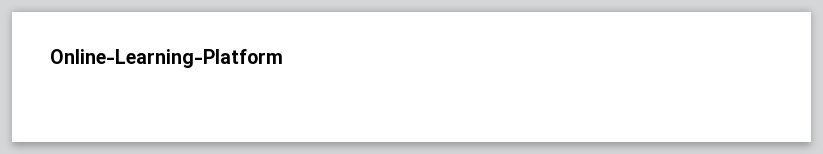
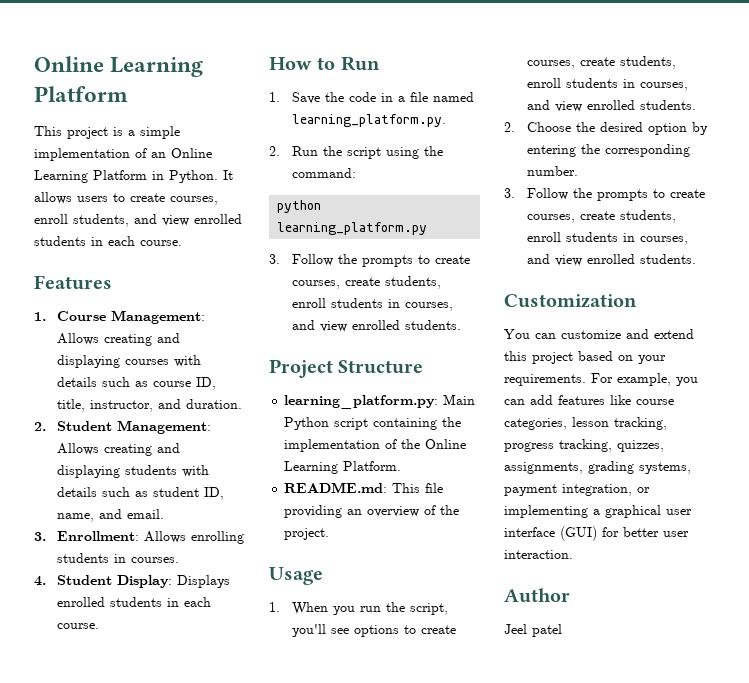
[50,49,283,68] Online-Learning-Platform -> [34,56,204,77] [34,86,128,102] [34,126,180,139] [34,148,212,161] [34,170,233,183] [34,192,218,205] [34,214,242,227] [34,236,182,246] [34,275,112,290] [34,310,206,324] [57,333,181,346] [57,355,202,368] [57,377,217,390] [57,399,243,412] [34,420,212,434] [57,443,181,456] [57,465,210,478] [57,487,225,500] [57,509,165,522] [34,531,245,544] [57,553,180,563] [34,575,231,588] [57,597,212,607] [57,623,100,629] [269,56,380,71] [269,92,475,104] [292,114,447,127] [269,146,444,159] [292,168,357,178] [277,200,322,213] [277,222,428,235] [269,254,471,267] [292,276,442,289] [292,298,454,311] [292,320,462,332] [269,359,424,378] [284,394,476,409] [284,417,462,430] [284,439,467,452] [284,461,402,474] [284,482,444,493] [284,505,460,518] [284,528,330,540] [269,567,323,585] [269,602,449,615] [292,624,457,637] [527,56,677,69] [527,78,689,91] [527,100,697,112] [504,122,709,135] [527,144,691,157] [527,166,579,176] [504,188,706,201] [527,210,677,223] [527,232,689,245] [527,254,697,266] [504,294,637,308] [504,329,694,339] [504,351,666,364] [504,373,698,386] [504,395,674,405] [504,417,667,430] [504,439,664,452] [504,461,691,474] [504,484,650,496] [504,505,692,518] [504,526,689,541] [504,550,573,559] [504,588,570,603] [504,624,562,637] Online Learning Platform // This project is a simple implementation of an Online Learning Platform in Python. It allows users to create courses, enroll students, and view enrolled students in each course. // Features // 1. Course Management: Allows creating and displaying courses with details such as course ID, title, instructor, and duration. // 2. Student Management: Allows creating and displaying students with details such as student ID, name, and email. // 3. Enrollment: Allows enrolling students in courses. // 4. Student Display: Displays enrolled students in each course. // How to Run // 1. Save the code in a file named learning_platform.py. // 2. Run the script using the command: // python learning_platform.py // 3. Follow the prompts to create courses, create students, enroll students in courses, and view enrolled students. // Project Structure // learning_platform.py: Main Python script containing the implementation of the Online Learning Platform. // README.md: This file providing an overview of the project. // Usage // 1. When you run the script, you'll see options to create courses, create students, enroll students in courses, and view enrolled students. // 2. Choose the desired option by entering the corresponding number. // 3. Follow the prompts to create courses, create students, enroll students in courses, and view enrolled students. // Customization // You can customize and extend this project based on your requirements. For example, you can add features like course categories, lesson tracking, progress tracking, quizzes, assignments, grading systems, payment integration, or implementing a graphical user interface (GUI) for better user interaction. // Author // Jeel patel

